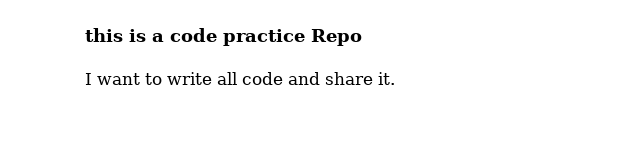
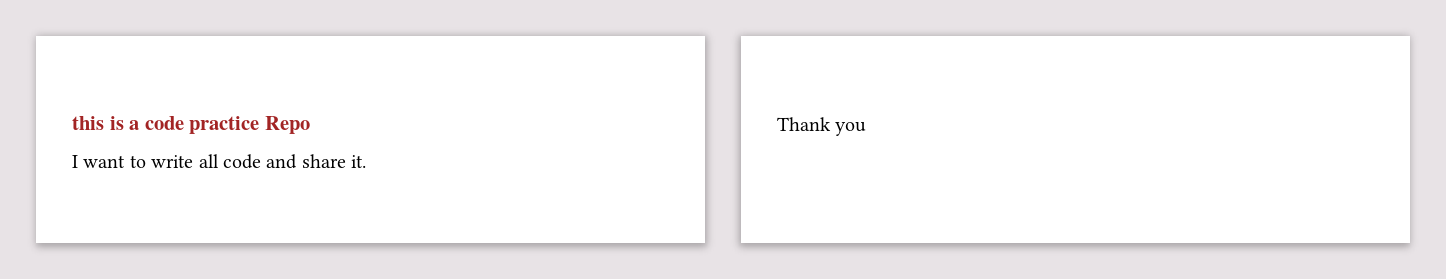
(395, 78) none -> [777,117,867,136] // Thank you

